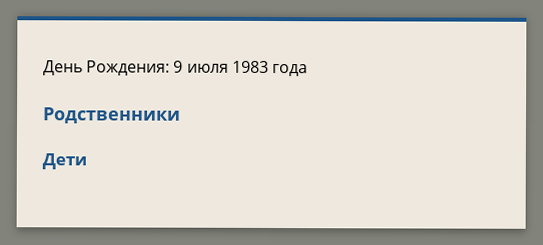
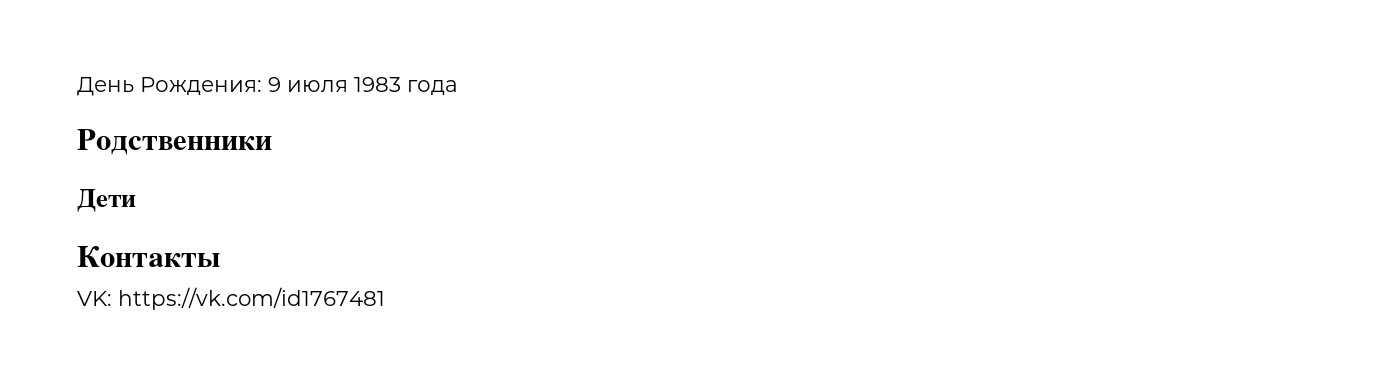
(87, 161) none -> [77,246,220,267] [77,287,385,310] // Контакты // VK: https://vk.com/id1767481

